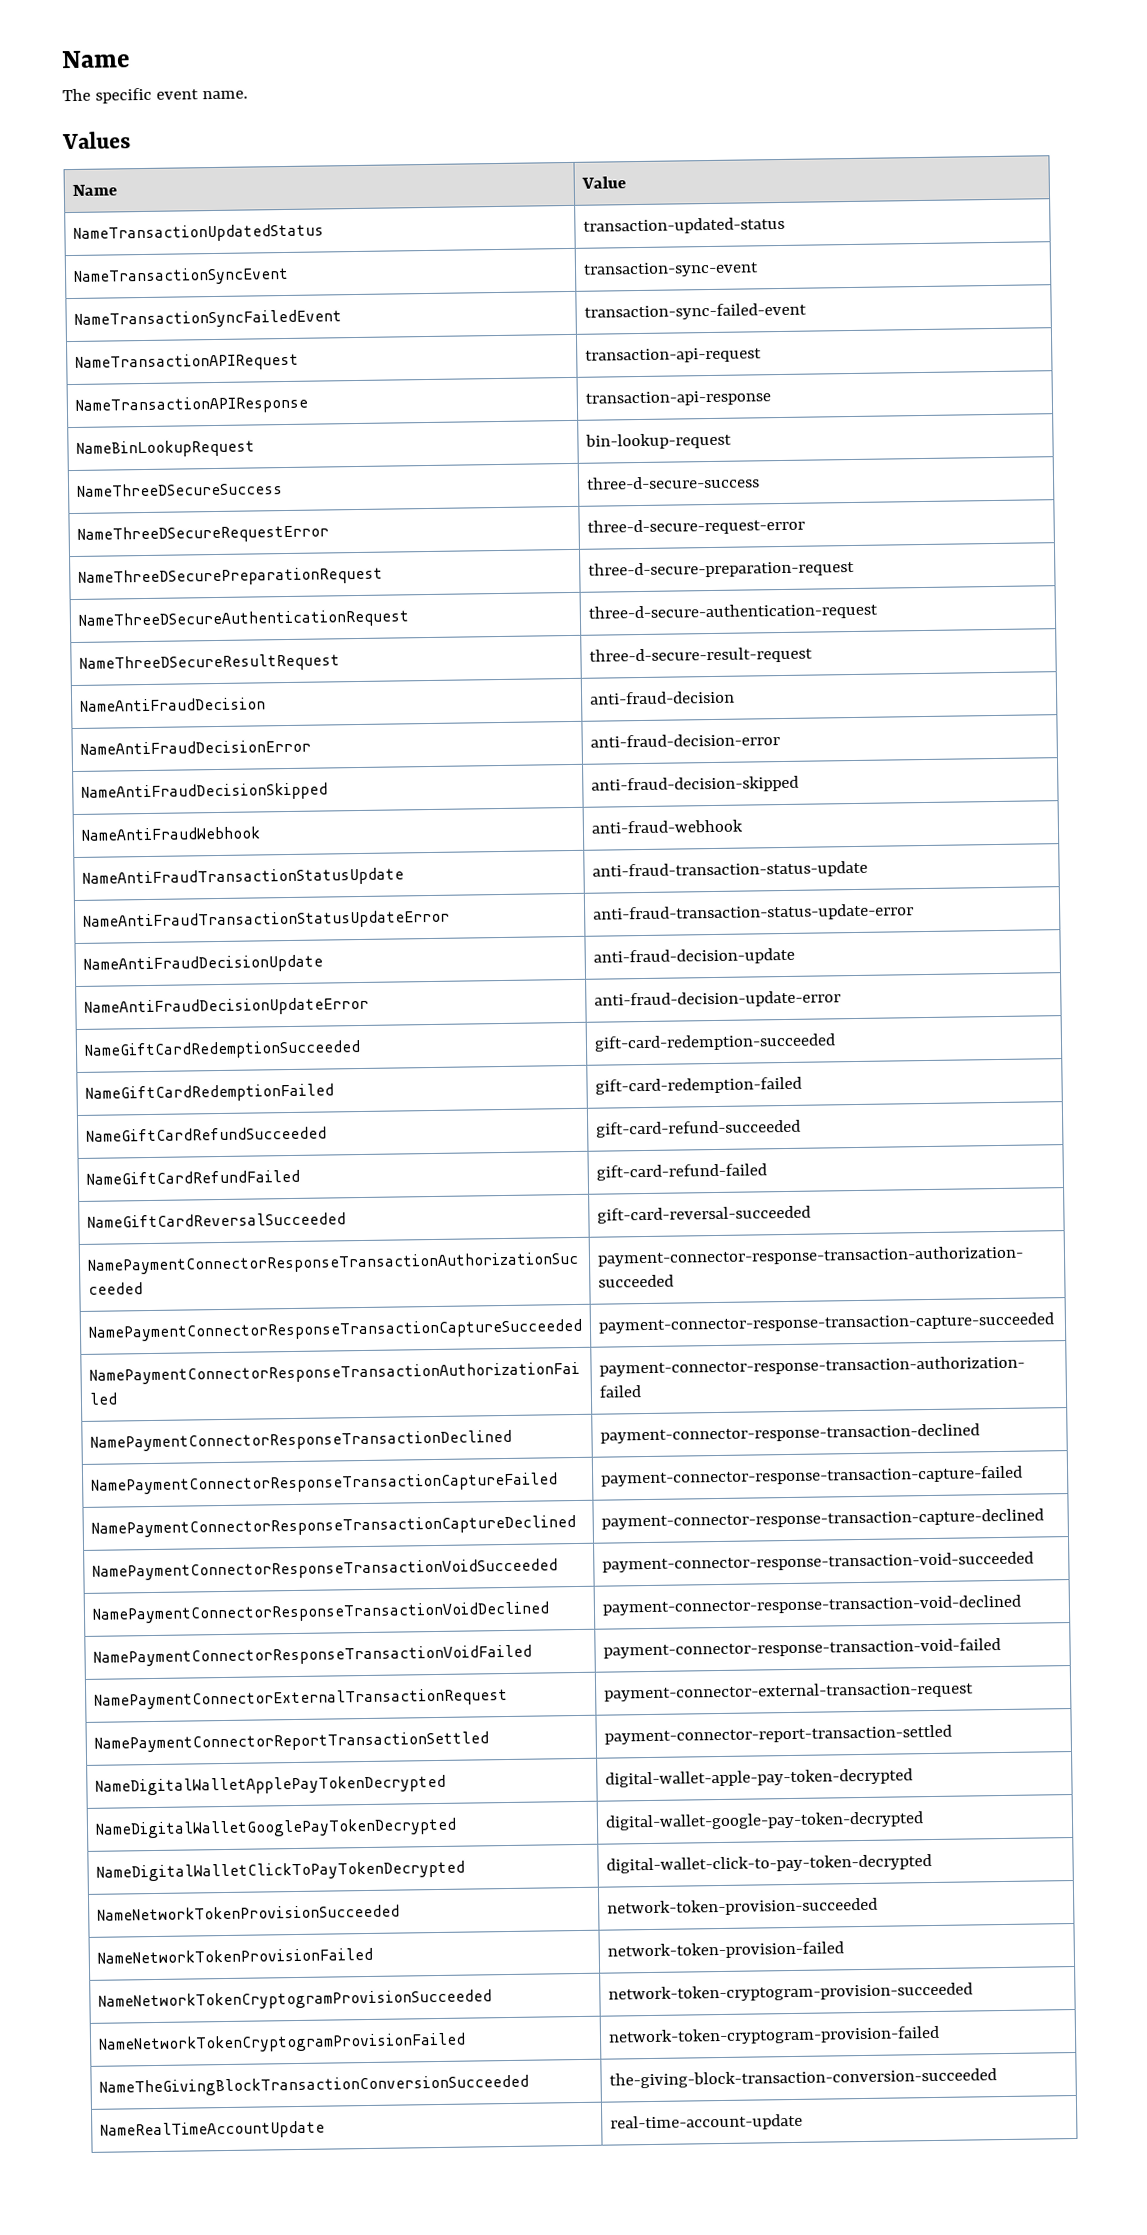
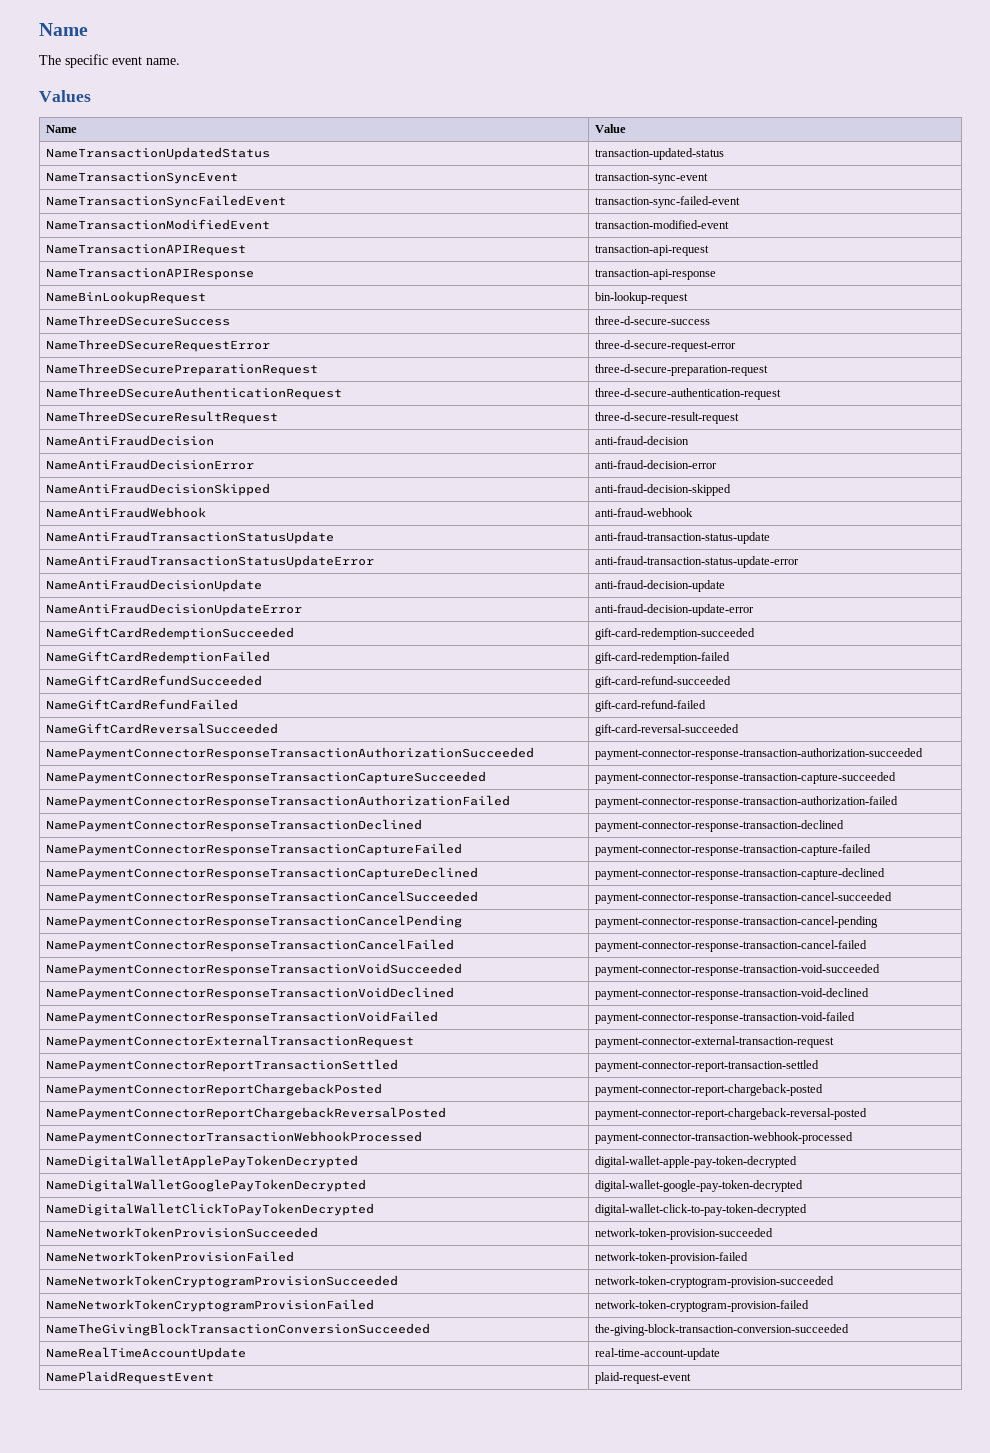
(807, 311) none -> [45,219,270,230] [594,220,729,229] // NameTransactionModifiedEvent | transaction-modified-event
(1044, 1519) none -> [45,891,478,904] [594,892,892,904] [45,915,462,928] [594,916,878,928] [45,939,454,952] [594,940,867,952] // NamePaymentConnectorResponseTransactionCancelSucceeded | payment-connector-response-transaction-cancel-succeeded // NamePaymentConnectorResponseTransactionCancelPending | payment-connector-response-transaction-cancel-pending // NamePaymentConnectorResponseTransactionCancelFailed | payment-connector-response-transaction-cancel-failed
(952, 1734) none -> [45,1083,382,1096] [594,1084,823,1096] [45,1107,446,1120] [594,1108,867,1120] [45,1131,422,1144] [594,1132,853,1144] // NamePaymentConnectorReportChargebackPosted | payment-connector-report-chargeback-posted // NamePaymentConnectorReportChargebackReversalPosted | payment-connector-report-chargeback-reversal-posted // NamePaymentConnectorTransactionWebhookProcessed | payment-connector-transaction-webhook-processed
(803, 2122) none -> [45,1371,214,1384] [594,1372,691,1384] // NamePlaidRequestEvent | plaid-request-event

